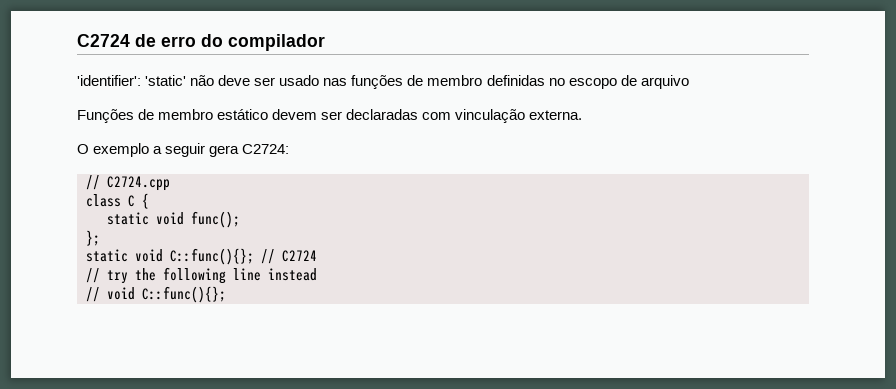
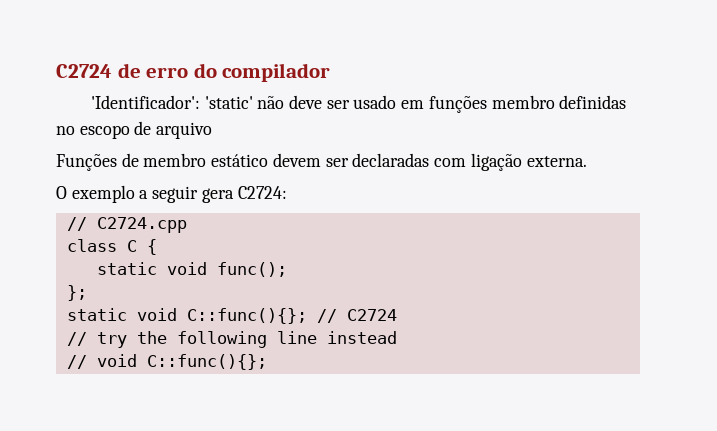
[77,75,141,86] 'identifier': -> [90,95,200,109] 'Identificador':
[323,75,424,89] nas funções de -> [401,96,487,113] em funções
[455,109,526,123] vinculação -> [470,153,522,171] ligação

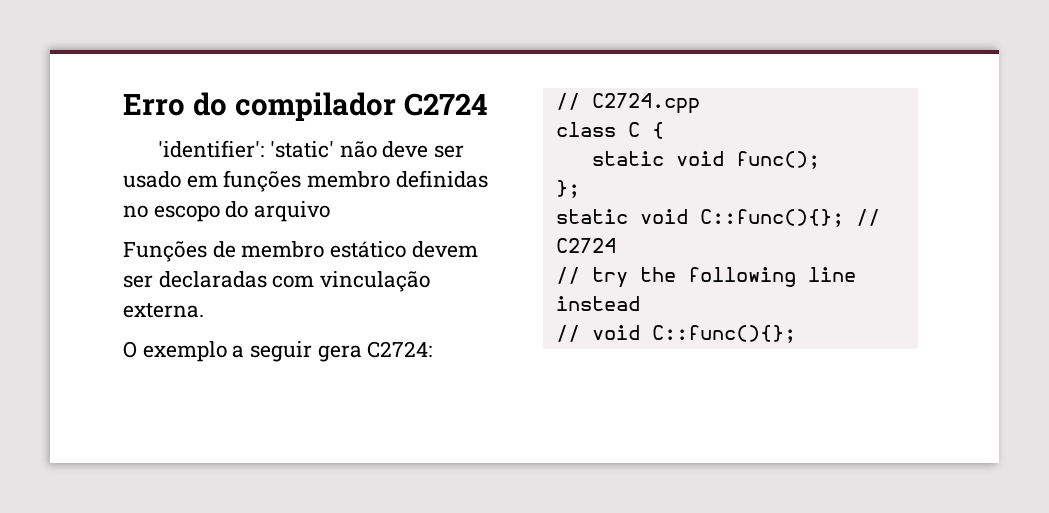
[56,63,189,78] C2724 de erro -> [123,94,185,116] Erro
[90,95,200,109] // 'Identificador': -> [403,93,488,116] [158,140,265,158] C2724 // 'identifier':
[134,121,152,135] de -> [225,201,249,218] do
[470,153,522,171] ligação -> [320,271,431,292] vinculação

